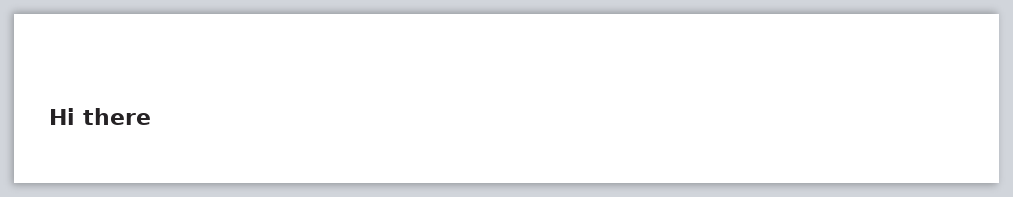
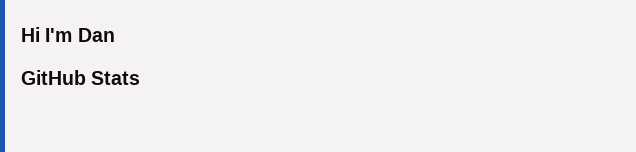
[83,108,151,125] there -> [45,28,115,42] [21,70,141,85] I'm Dan // GitHub Stats

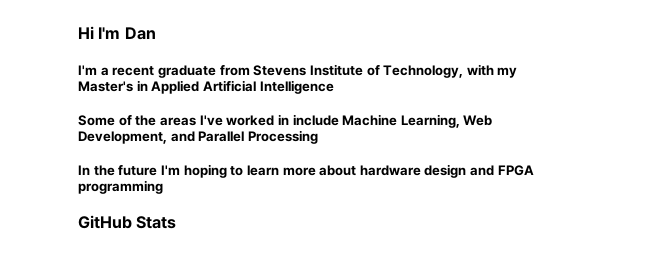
(115, 35) none -> [78,64,518,78] [78,80,334,94] [78,114,493,128] [78,130,318,144] [78,164,534,178] [78,180,163,194] // I'm a recent graduate from Stevens Institute of Technology, with my Master's in Applied Artificial Intelligence // Some of the areas I've worked in include Machine Learning, Web Development, and Parallel Processing // In the future I'm hoping to learn more about hardware design and FPGA programming

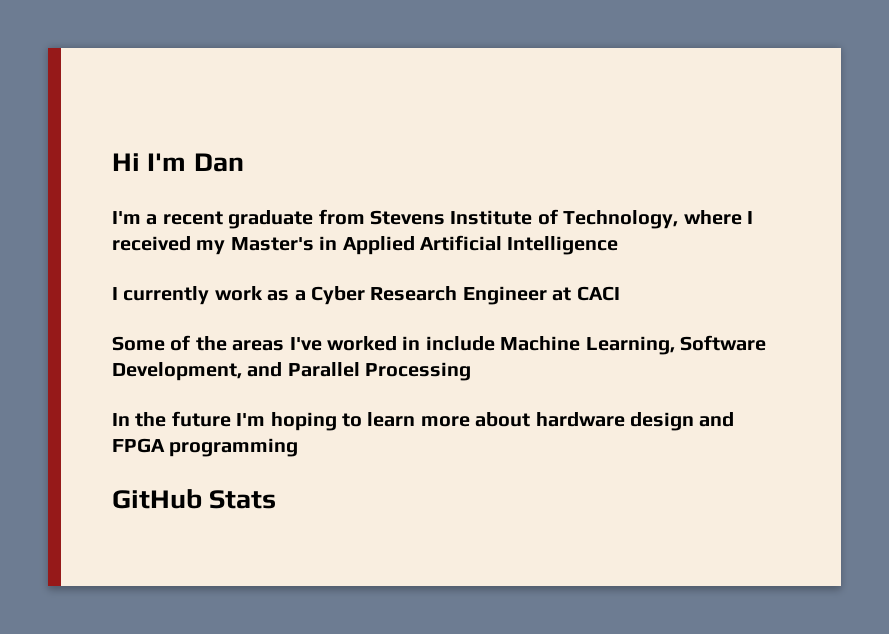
[466,64,494,76] with -> [683,210,753,225] [112,236,191,251] where I received
(334, 87) none -> [112,286,620,305] // I currently work as a Cyber Research Engineer at CACI
[463,115,493,126] Web -> [679,335,766,351] Software

